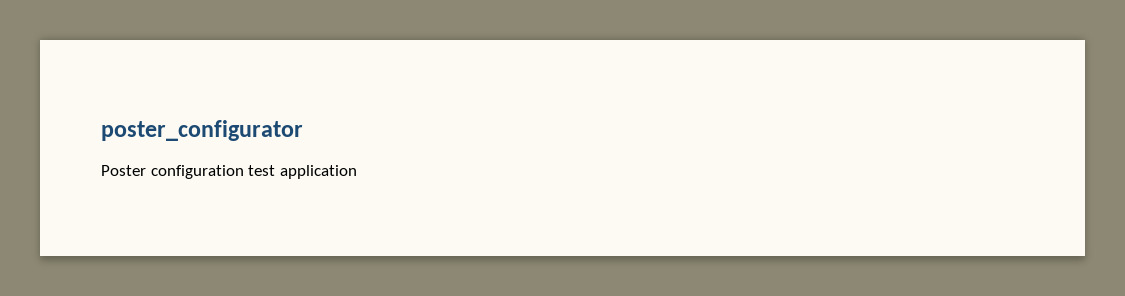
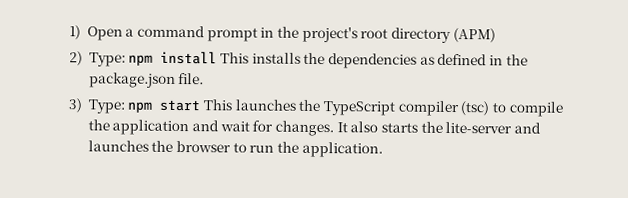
[101,120,303,141] [101,165,357,179] poster_configurator // Poster configuration test application -> [69,25,496,43] [69,50,528,69] [88,72,205,88] [68,98,563,117] [87,119,541,137] [87,140,383,158] 1) Open a command prompt in the project's root directory (APM) // 2) Type: npm install This installs the dependencies as defined in the package.json file. // 3) Type: npm start This launches the TypeScript compiler (tsc) to compile the application and wait for changes. It also starts the lite-server and launches the browser to run the application.

